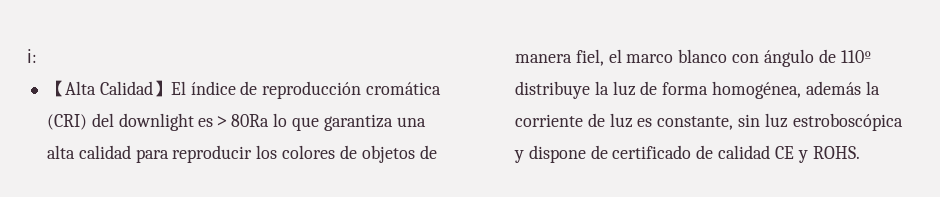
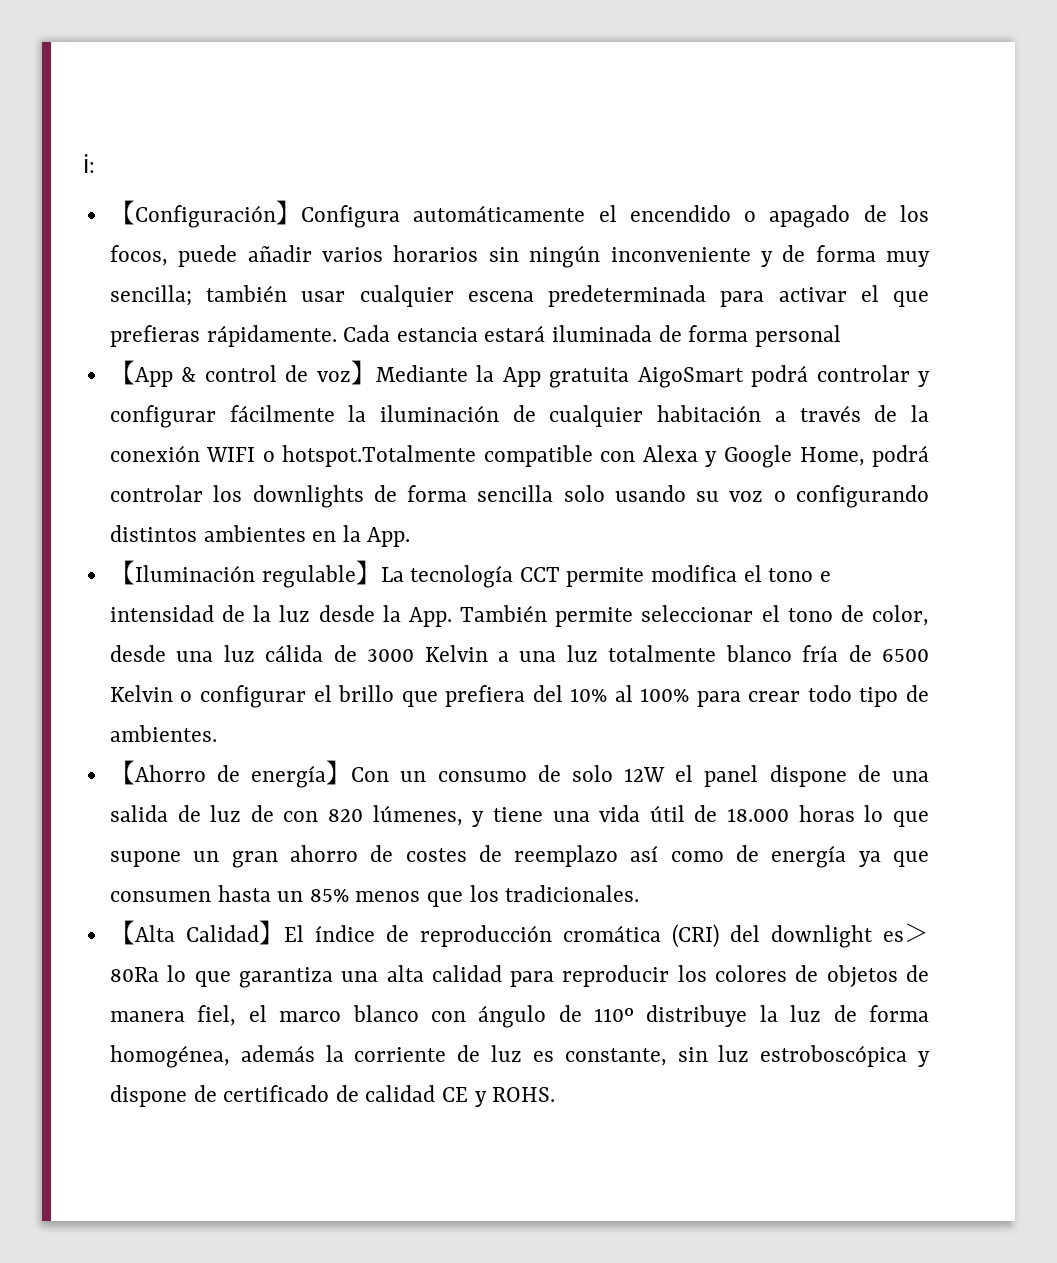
(37, 56) none -> [109,200,929,228] [109,245,931,268] [109,285,929,307] [109,325,841,347] [109,360,931,388] [109,405,930,428] [109,445,929,468] [109,485,929,508] [109,525,411,547] [109,560,831,588] [109,605,929,627] [109,645,929,662] [109,685,929,708] [109,725,217,742] [109,760,930,788] [109,805,929,827] [109,845,930,868] [109,885,640,907] // 【Configuración】Configura automáticamente el encendido o apagado de los focos, puede añadir varios horarios sin ningún inconveniente y de forma muy sencilla; también usar cualquier escena predeterminada para activar el que prefieras rápidamente. Cada estancia estará iluminada de forma personal // 【App & control de voz】Mediante la App gratuita AigoSmart podrá controlar y configurar fácilmente la iluminación de cualquier habitación a través de la conexión WIFI o hotspot.Totalmente compatible con Alexa y Google Home, podrá controlar los downlights de forma sencilla solo usando su voz o configurando distintos ambientes en la App. // 【Iluminación regulable】La tecnología CCT permite modifica el tono e intensidad de la luz desde la App. También permite seleccionar el tono de color, desde una luz cálida de 3000 Kelvin a una luz totalmente blanco fría de 6500 Kelvin o configurar el brillo que prefiera del 10% al 100% para crear todo tipo de ambientes. // 【Ahorro de energía】Con un consumo de solo 12W el panel dispone de una salida de luz de con 820 lúmenes, y tiene una vida útil de 18.000 horas lo que supone un gran ahorro de costes de reemplazo así como de energía ya que consumen hasta un 85% menos que los tradicionales.

